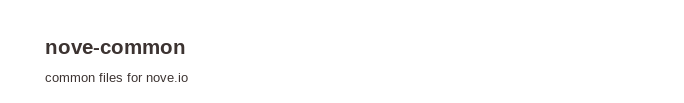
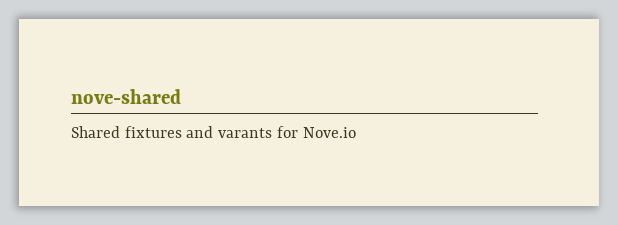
[45,43,186,54] [45,73,188,82] nove-common // common files for nove.io -> [71,89,181,104] [71,126,356,138] nove-shared // Shared fixtures and varants for Nove.io

